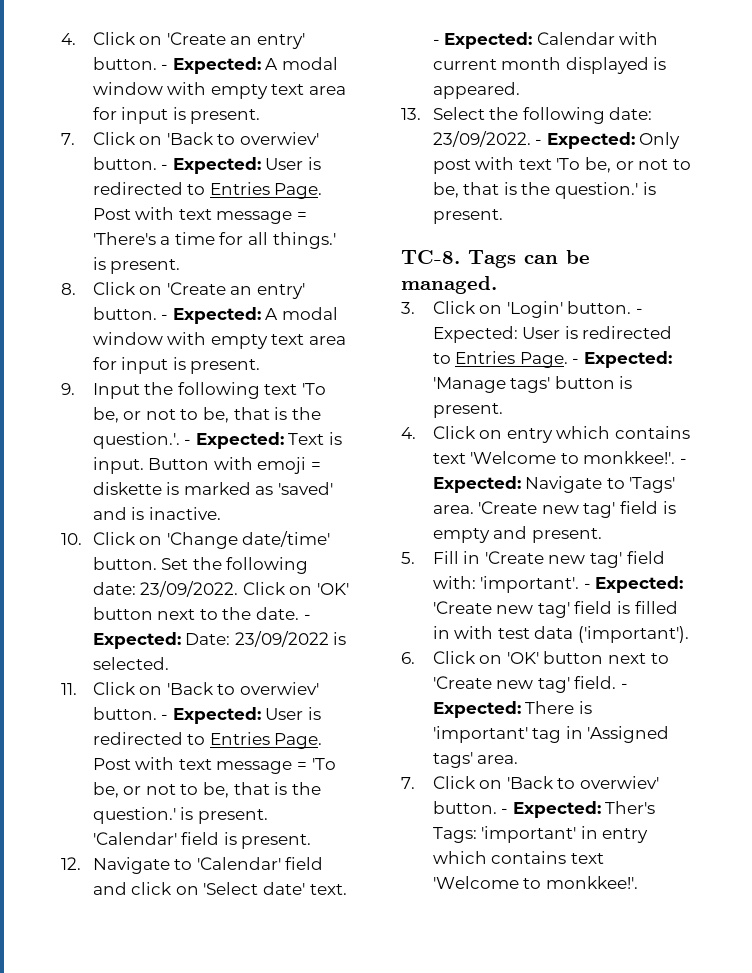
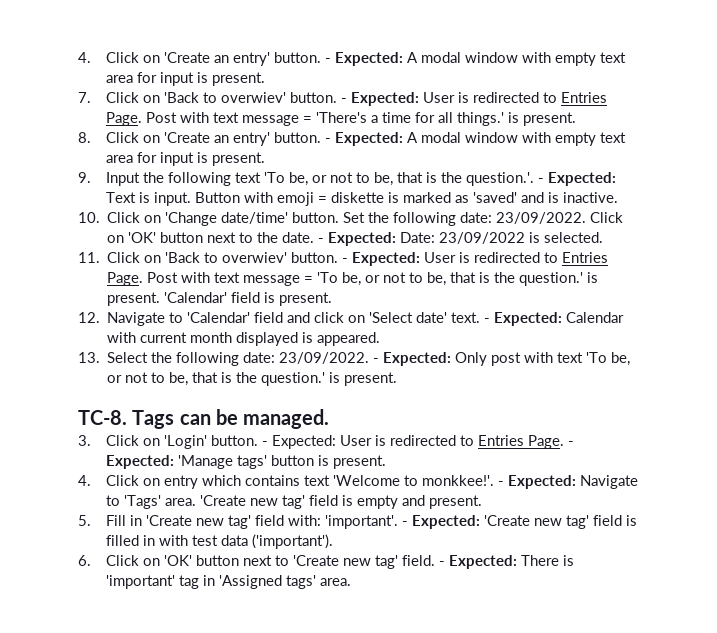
[401,776,659,789] [432,801,656,818] [432,826,649,843] [432,851,604,864] [432,876,638,889] // 7. Click on 'Back to overwiev' button. - Expected: Ther's Tags: 'important' in entry which contains text 'Welcome to monkkee!'. -> (351, 582) none

